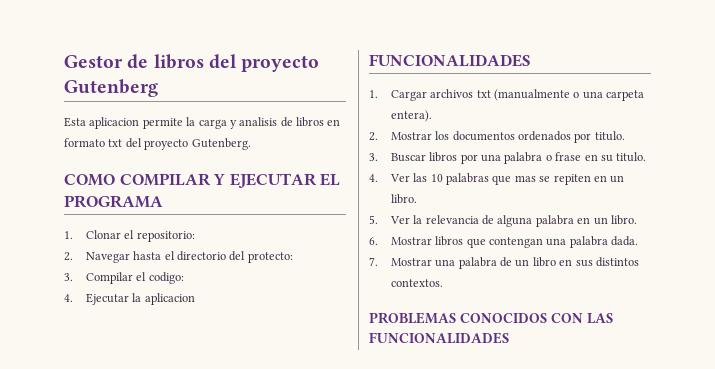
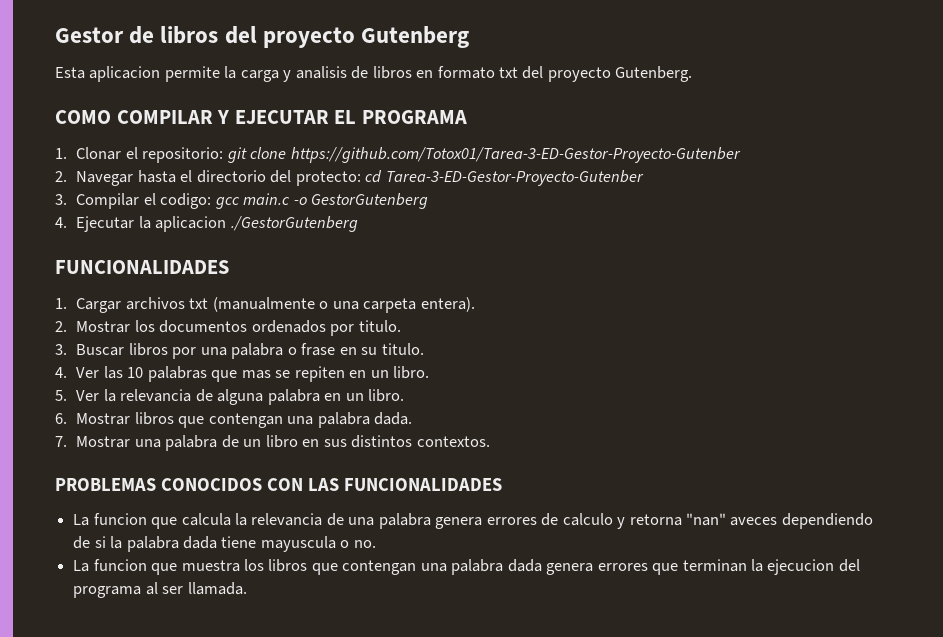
(195, 236) none -> [227,147,741,163] git clone https://github.com/Totox01/Tarea-3-ED-Gestor-Proyecto-Gutenber
(293, 257) none -> [365,170,644,186] cd Tarea-3-ED-Gestor-Proyecto-Gutenber
(184, 278) none -> [215,193,429,209] gcc main.c -o GestorGutenberg
(195, 299) none -> [230,216,358,232] ./GestorGutenberg
(509, 338) none -> [73,513,873,529] [73,536,376,552] [73,559,860,575] [73,582,247,598] // La funcion que calcula la relevancia de una palabra genera errores de calculo y retorna "nan" aveces dependiendo de si la palabra dada tiene mayuscula o no. // La funcion que muestra los libros que contengan una palabra dada genera errores que terminan la ejecucion del programa al ser llamada.

